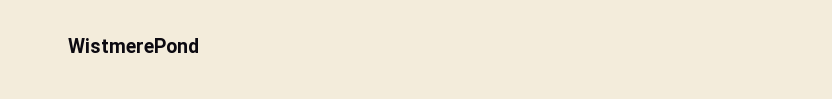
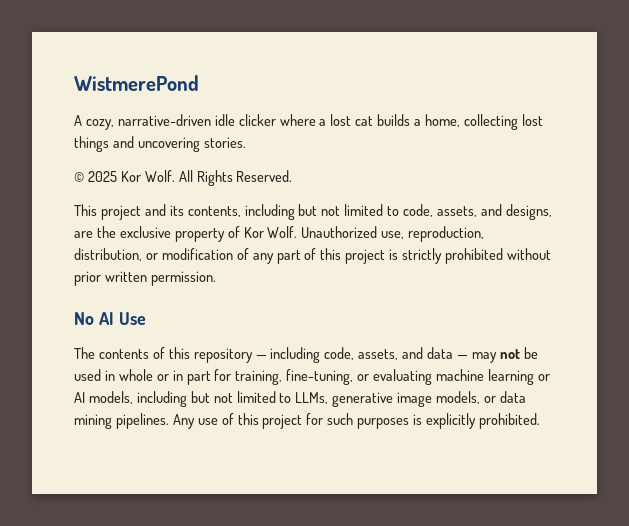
(199, 45) none -> [74,114,543,130] [74,136,246,152] [74,170,293,186] [74,204,552,220] [74,226,485,242] [74,248,551,264] [74,271,216,286] [74,312,146,325] [74,347,538,363] [74,369,550,385] [74,391,526,407] [74,413,540,429] // A cozy, narrative-driven idle clicker where a lost cat builds a home, collecting lost things and uncovering stories. // © 2025 Kor Wolf. All Rights Reserved. // This project and its contents, including but not limited to code, assets, and designs, are the exclusive property of Kor Wolf. Unauthorized use, reproduction, distribution, or modification of any part of this project is strictly prohibited without prior written permission. // No AI Use // The contents of this repository — including code, assets, and data — may not be used in whole or in part for training, fine-tuning, or evaluating machine learning or AI models, including but not limited to LLMs, generative image models, or data mining pipelines. Any use of this project for such purposes is explicitly prohibited.

